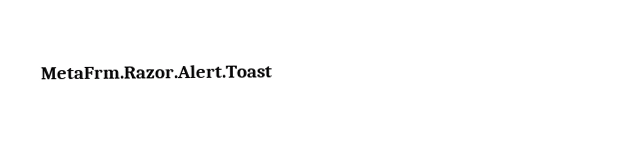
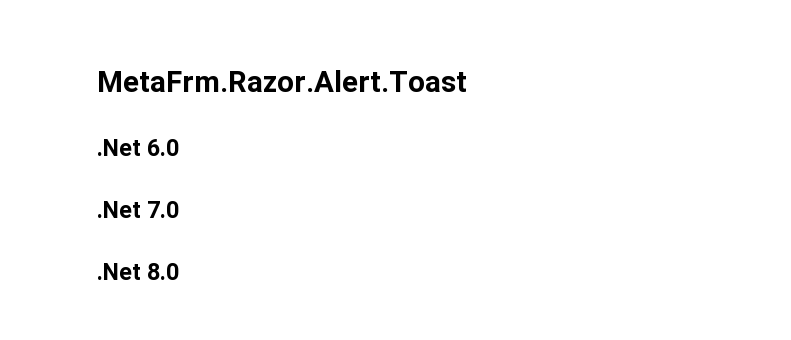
(272, 72) none -> [97,139,180,156] [97,201,180,218] [97,263,180,280] // .Net 6.0 // .Net 7.0 // .Net 8.0

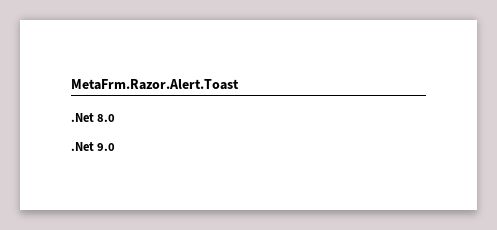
[147,139,180,156] [97,201,180,218] [97,263,180,280] 6.0 // .Net 7.0 // .Net 8.0 -> [97,114,116,122] [71,142,116,151] 8.0 // .Net 9.0

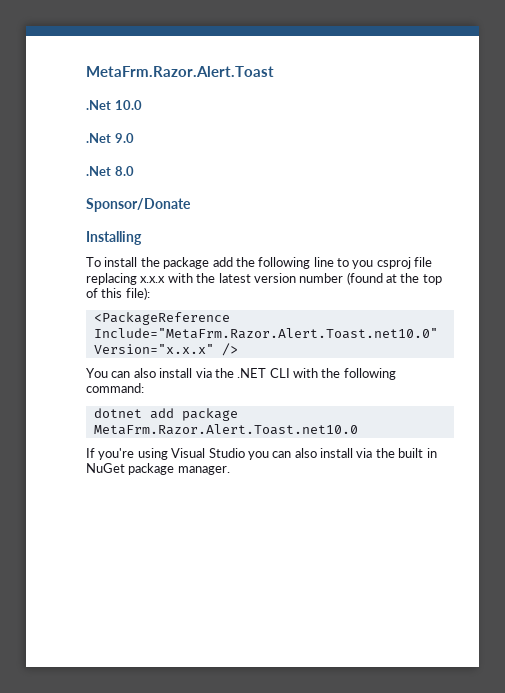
[97,114,116,122] [71,142,116,151] 8.0 // .Net 9.0 -> [114,100,142,110] [86,133,134,143] [86,166,134,176] [86,198,191,212] [86,231,142,245] [86,257,433,269] [86,272,442,285] [86,287,150,300] [93,312,230,325] [93,328,438,339] [93,343,238,356] [86,368,396,380] [86,383,144,393] [93,408,238,421] [93,424,358,435] [86,448,437,460] [86,463,230,475] 10.0 // .Net 9.0 // .Net 8.0 // Sponsor/Donate // Installing // To install the package add the following line to you csproj file replacing x.x.x with the latest version number (found at the top of this file): // <PackageReference Include="MetaFrm.Razor.Alert.Toast.net10.0" Version="x.x.x" /> // You can also install via the .NET CLI with the following command: // dotnet add package MetaFrm.Razor.Alert.Toast.net10.0 // If you're using Visual Studio you can also install via the built in NuGet package manager.

